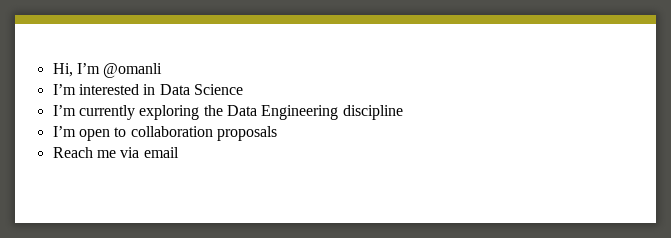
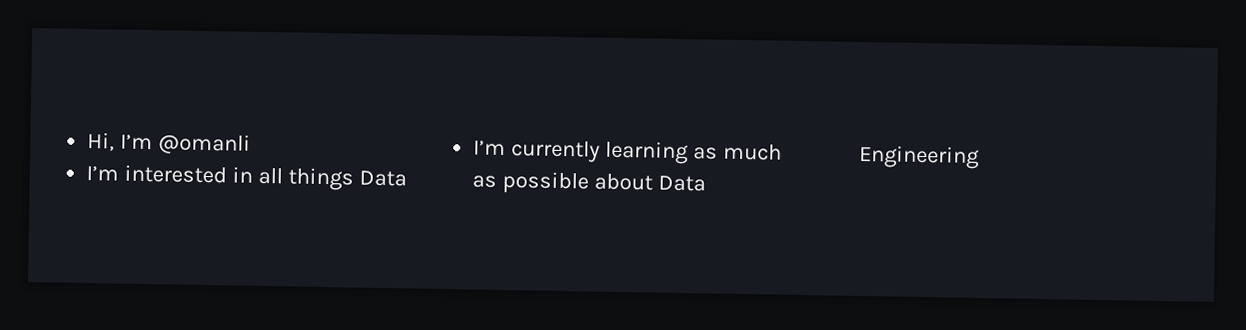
[159,84,243,95] Data Science -> [258,167,407,191] all things Data
[139,105,403,120] [52,126,277,141] [52,147,179,158] exploring the Data Engineering discipline // I’m open to collaboration proposals // Reach me via email -> [605,140,782,165] [472,170,707,195] [859,144,981,169] learning as much as possible about Data Engineering

